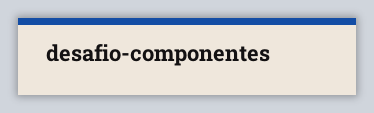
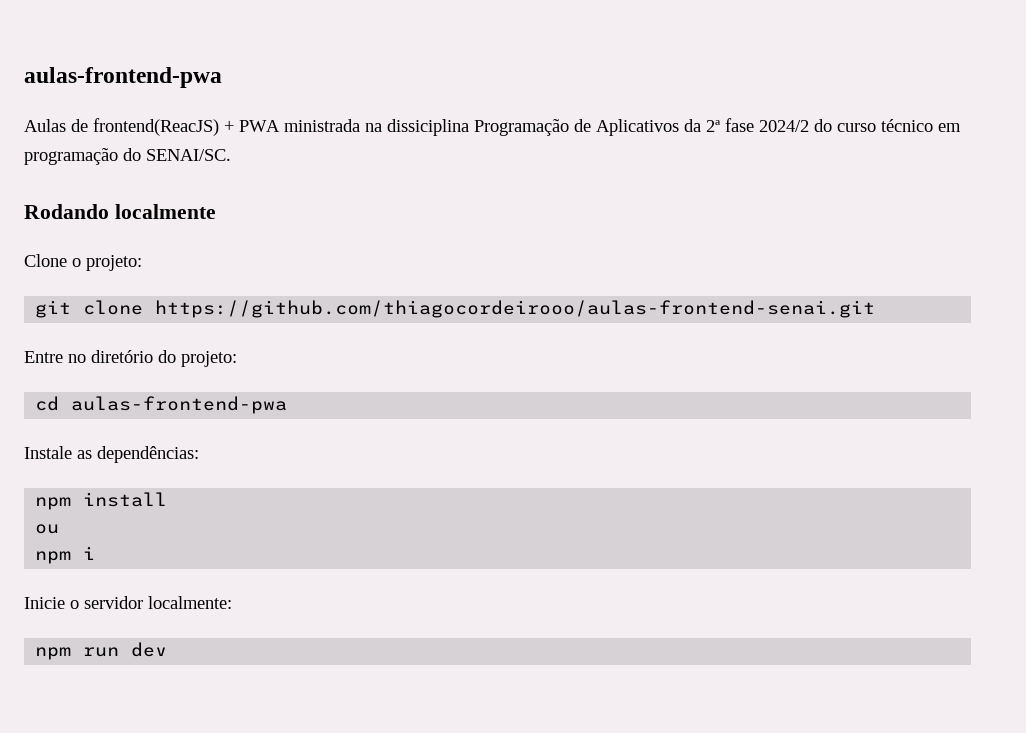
[46,44,270,66] desafio-componentes -> [24,67,222,88] [24,118,961,136] [24,148,231,165] [24,204,216,219] [24,254,142,271] [35,300,876,318] [24,350,237,367] [35,396,288,414] [24,446,199,463] [35,492,168,510] [35,524,60,534] [35,546,96,564] [24,596,232,609] [35,642,168,660] aulas-frontend-pwa // Aulas de frontend(ReacJS) + PWA ministrada na dissiciplina Programação de Aplicativos da 2ª fase 2024/2 do curso técnico em programação do SENAI/SC. // Rodando localmente // Clone o projeto: // git clone https://github.com/thiagocordeirooo/aulas-frontend-senai.git // Entre no diretório do projeto: // cd aulas-frontend-pwa // Instale as dependências: // npm install // ou // npm i // Inicie o servidor localmente: // npm run dev

